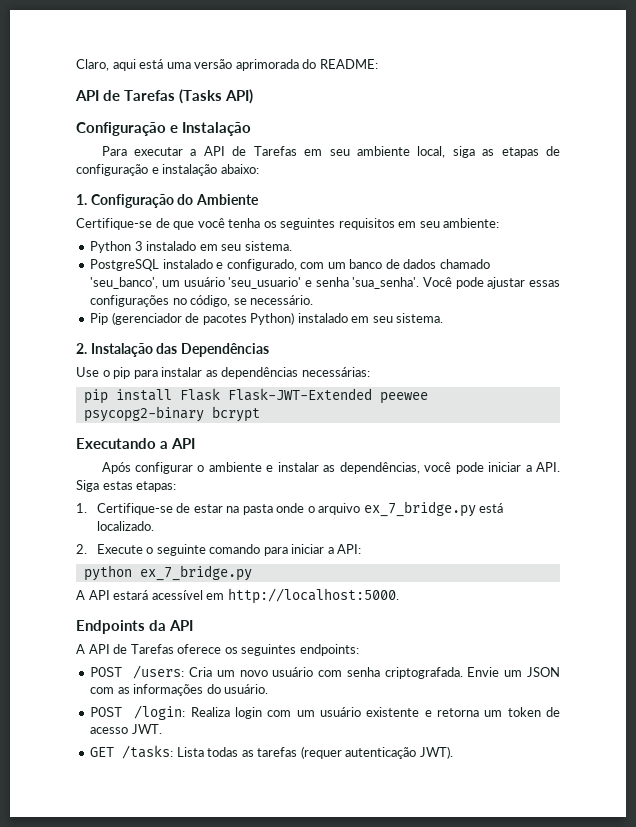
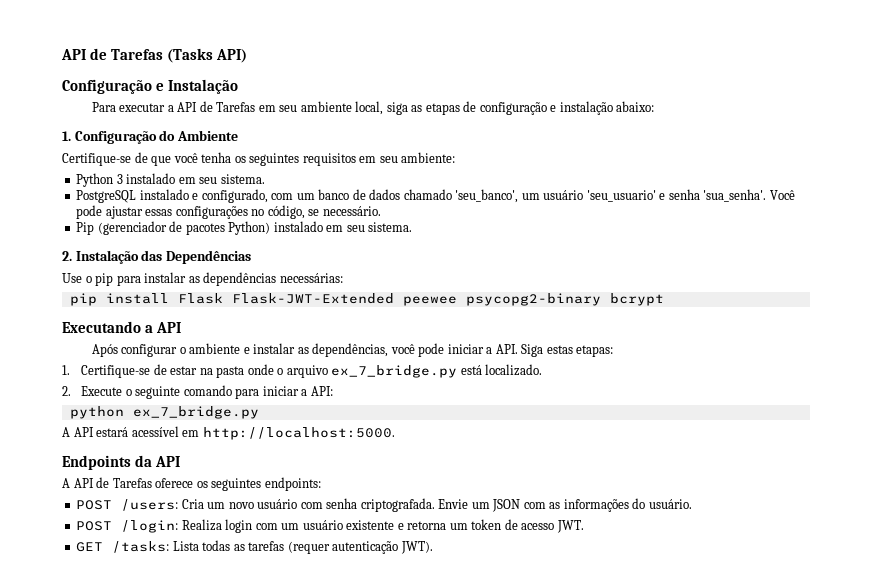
[76,59,378,71] Claro, aqui está uma versão aprimorada do README: // -> (61, 54) none

